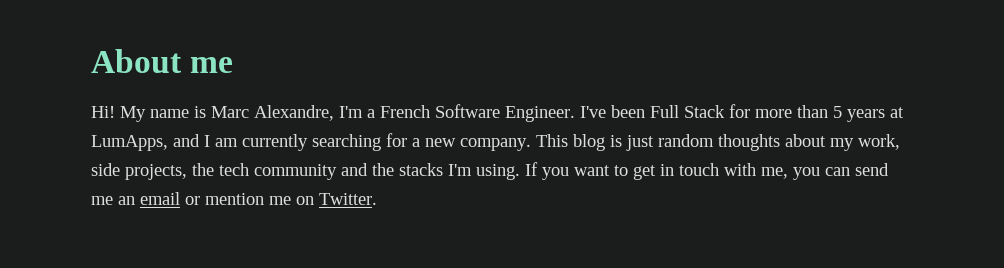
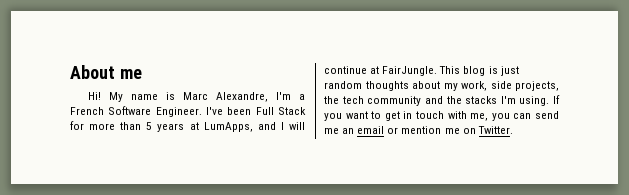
[215,133,531,151] am currently searching for a new company. -> [289,122,305,130] [324,66,438,76] will continue at FairJungle.

